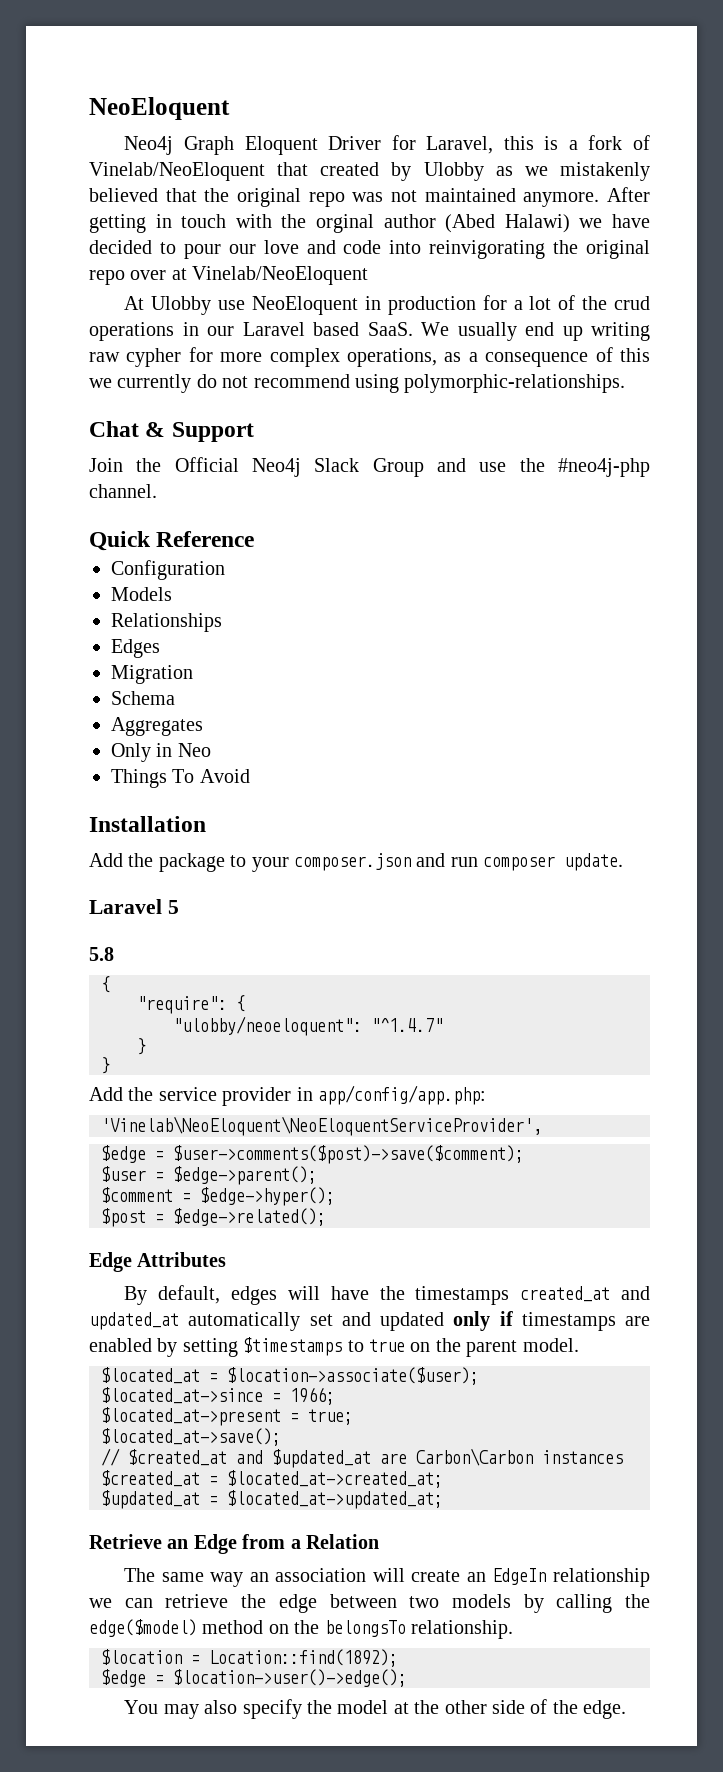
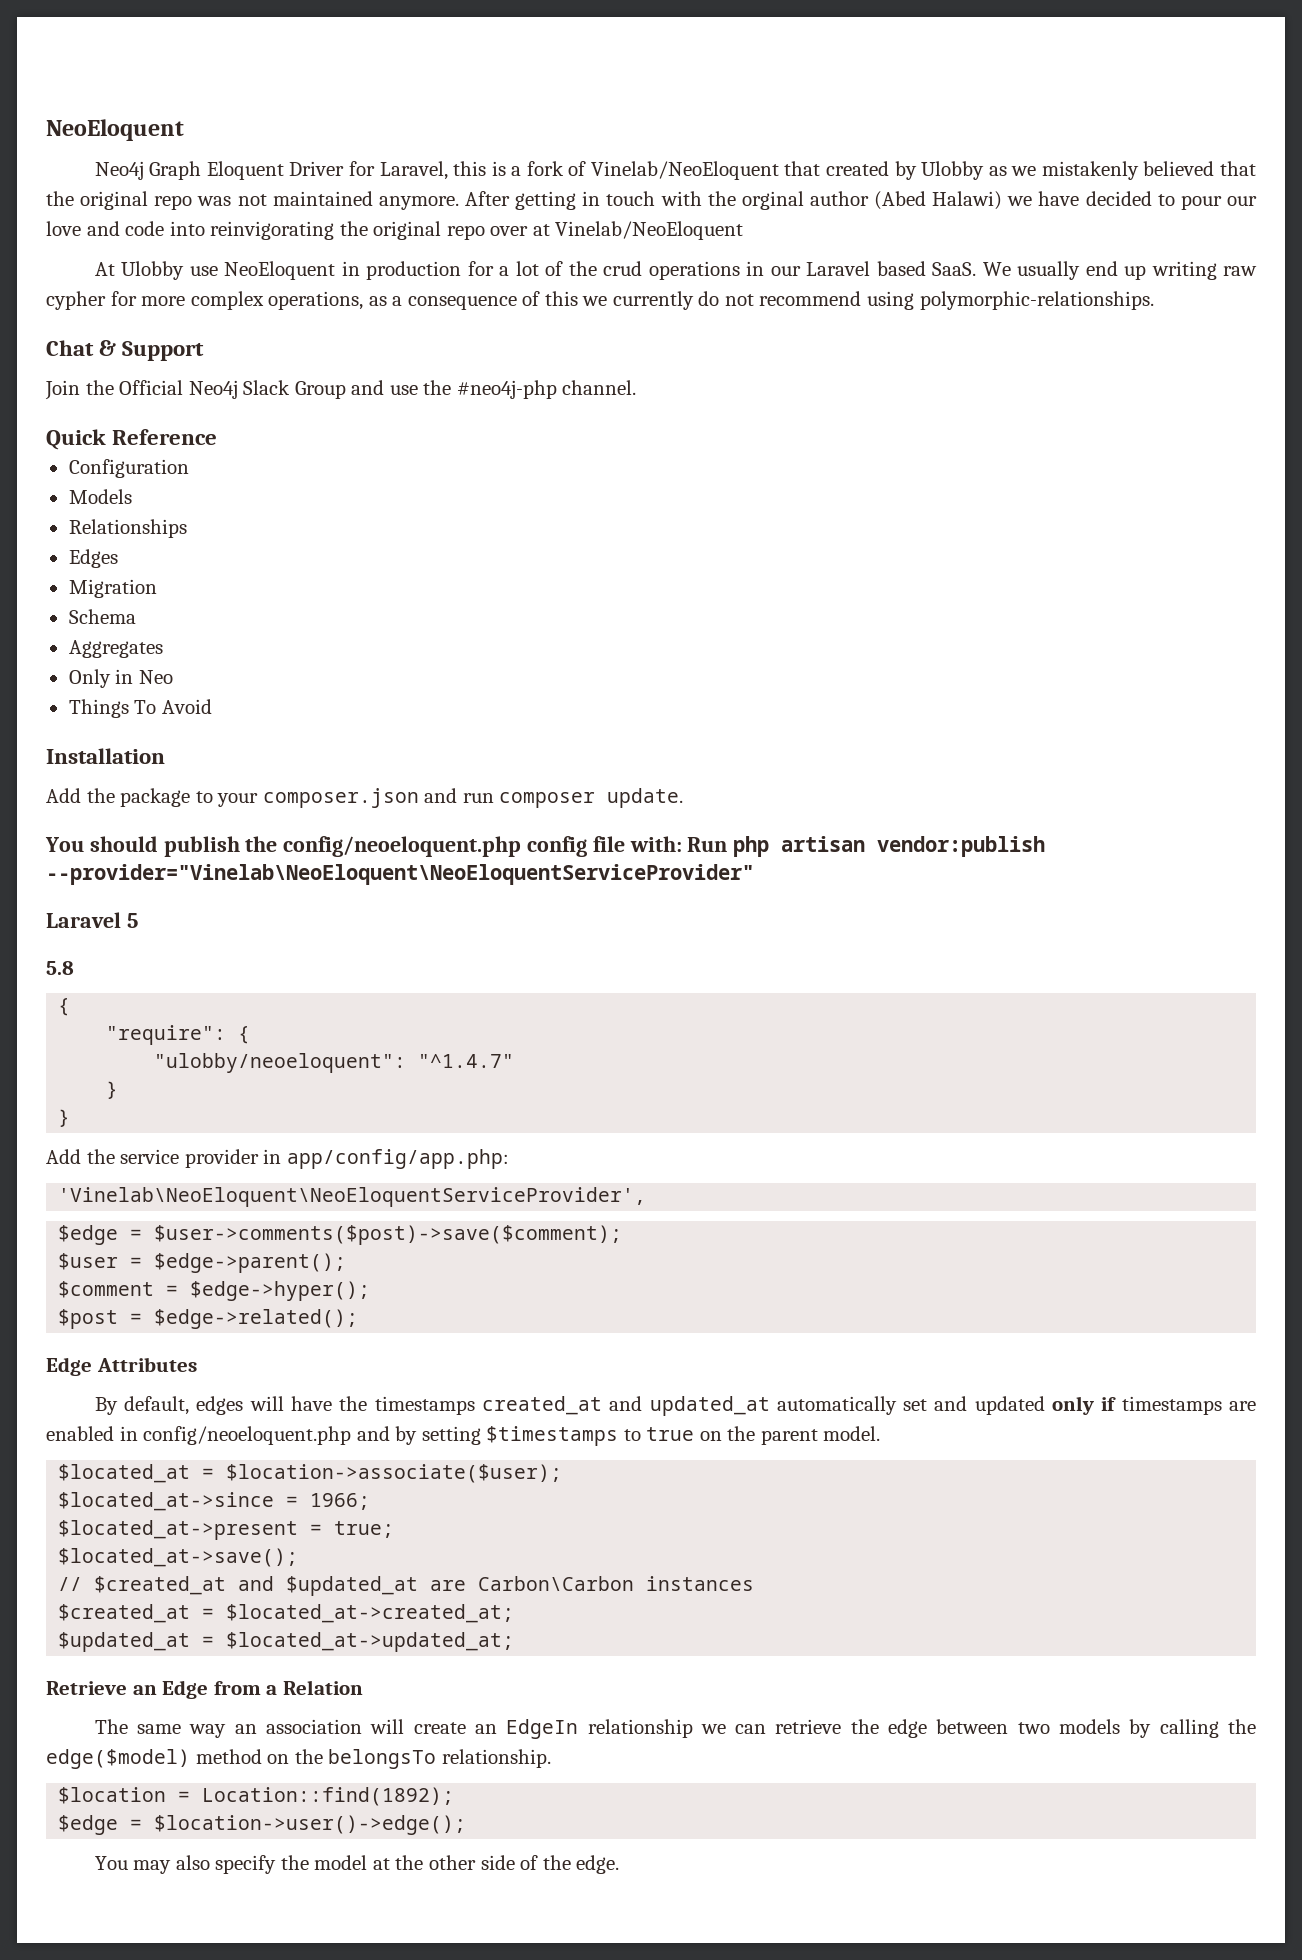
(624, 862) none -> [45,836,1046,857] [46,864,754,885] // You should publish the config/neoeloquent.php config file with: Run php artisan vendor:publish --provider="Vinelab\NeoEloquent\NeoEloquentServiceProvider"
(152, 1345) none -> [119,1426,390,1445] in config/neoeloquent.php and

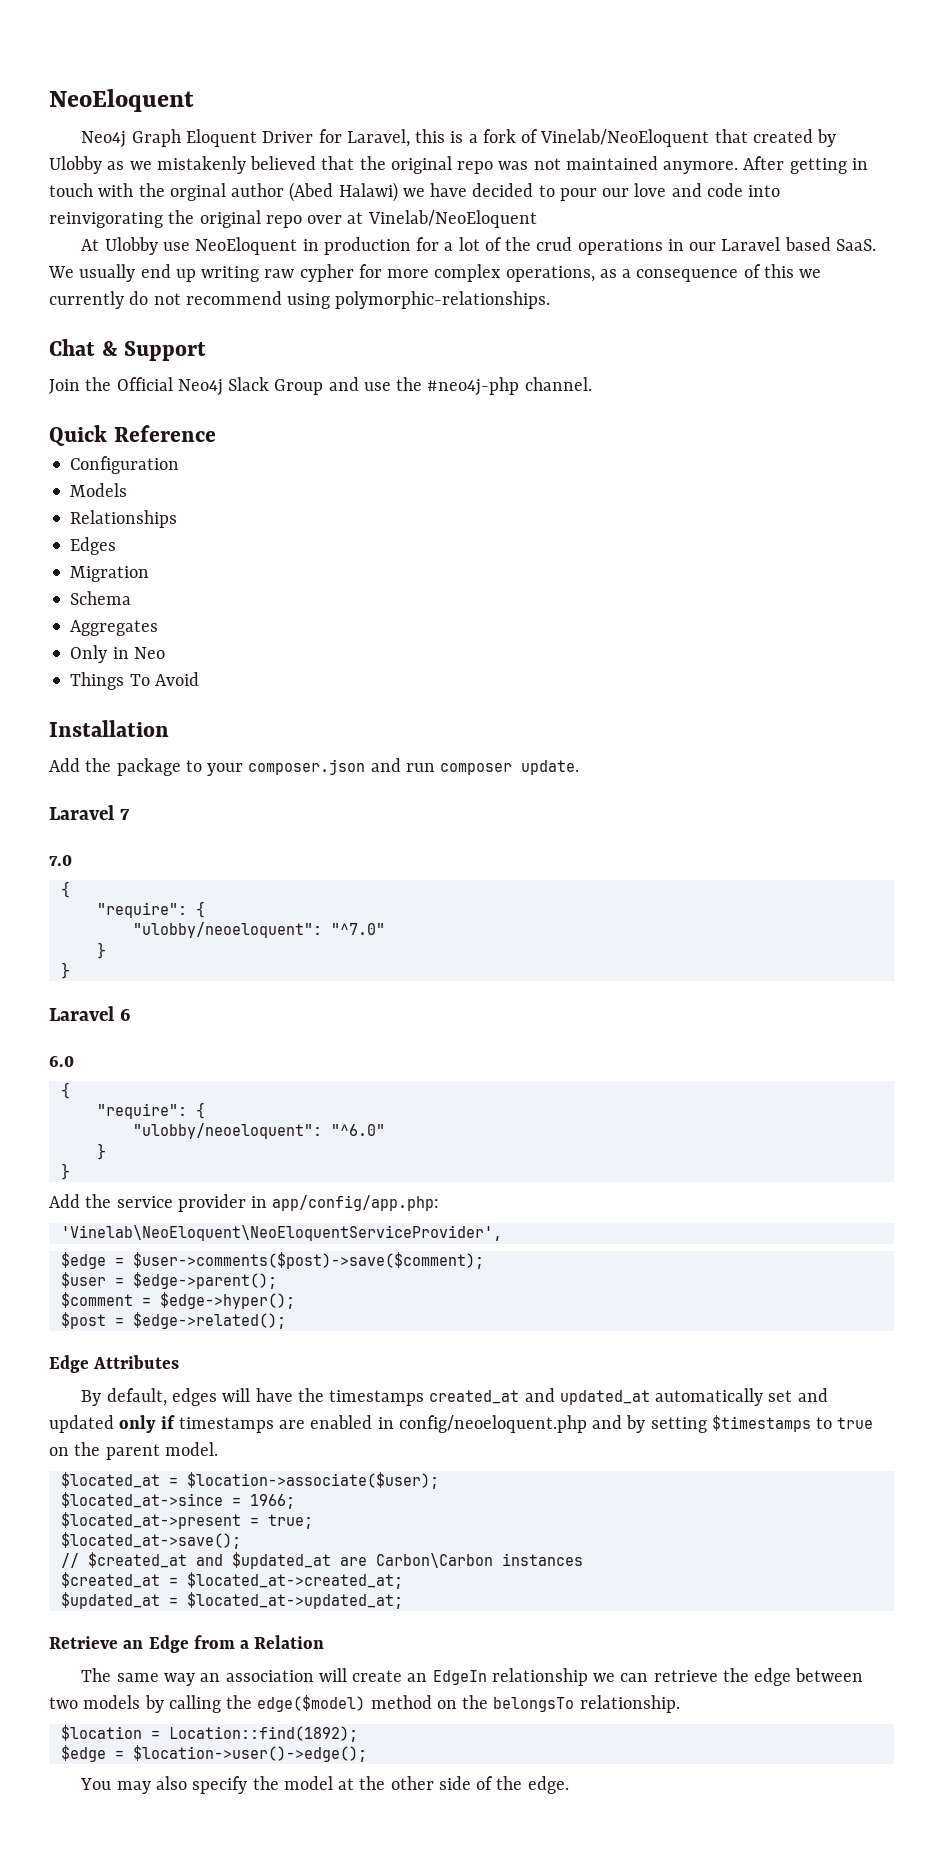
[45,836,1046,857] [46,864,754,885] [46,912,138,928] [46,961,74,975] [58,998,71,1016] [106,1025,251,1045] [154,1053,515,1073] You should publish the config/neoeloquent.php config file with: Run php artisan vendor:publish --provider="Vinelab\NeoEloquent\NeoEloquentServiceProvider" // Laravel 5 // 5.8 // { // "require": { // "ulobby/neoeloquent": "^1.4.7" -> [49,805,130,820] [49,855,72,866] [60,881,70,898] [96,901,205,918] [132,922,385,938] [96,942,106,959] [60,962,70,979] [49,1006,130,1021] [49,1056,74,1067] [60,1082,70,1099] [96,1102,205,1119] [132,1123,385,1139] Laravel 7 // 7.0 // { // "require": { // "ulobby/neoeloquent": "^7.0" // } // } // Laravel 6 // 6.0 // { // "require": { // "ulobby/neoeloquent": "^6.0"

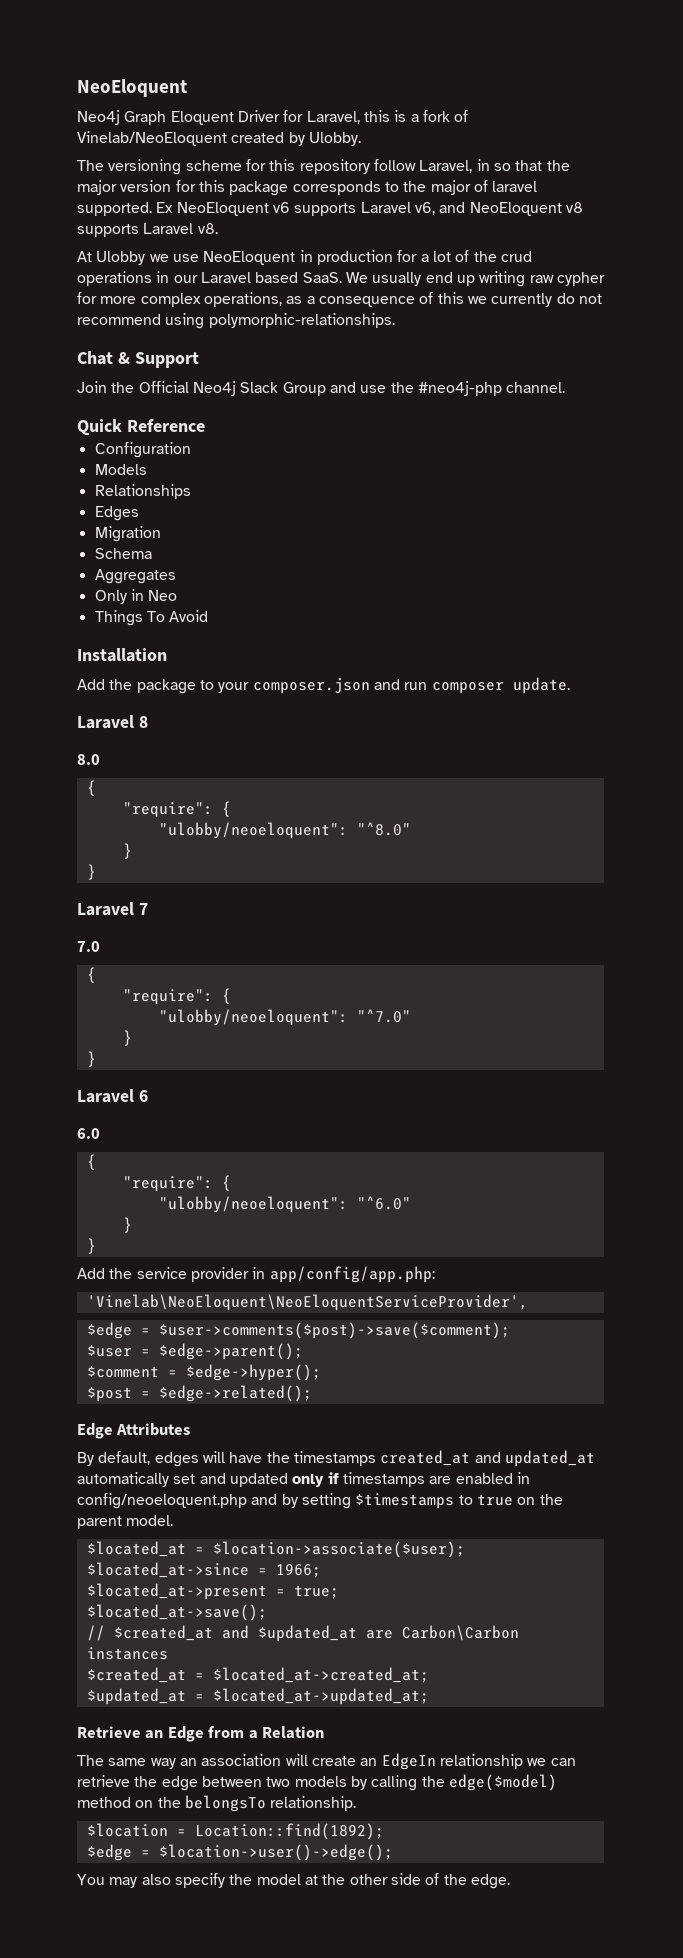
[714,129,748,143] that -> (227, 138) none
[49,156,868,174] [49,182,781,202] [49,210,537,228] Ulobby as we mistakenly believed that the original repo was not maintained anymore. After getting in touch with the orginal author (Abed Halawi) we have decided to pour our love and code into reinvigorating the original repo over at Vinelab/NeoEloquent -> [308,132,361,146] [77,159,570,175] [77,180,538,196] [77,202,583,216] [77,223,218,237] Ulobby. // The versioning scheme for this repository follow Laravel, in so that the major version for this package corresponds to the major of laravel supported. Ex NeoEloquent v6 supports Laravel v6, and NeoEloquent v8 supports Laravel v8.
(158, 246) none -> [149,254,169,262] we
(580, 767) none -> [77,715,148,729] [77,754,100,765] [86,780,96,796] [122,801,231,818] [158,822,411,839] [122,843,132,859] [86,864,96,880] // Laravel 8 // 8.0 // { // "require": { // "ulobby/neoeloquent": "^8.0" // } // }

